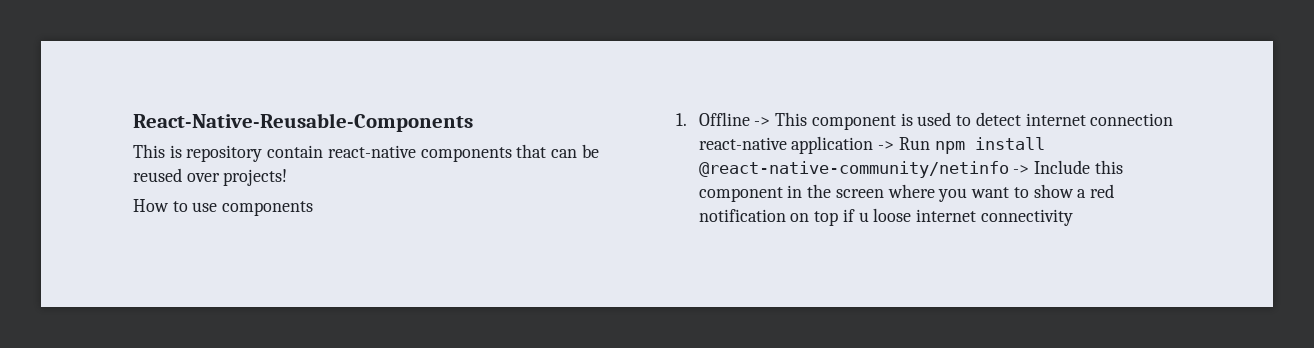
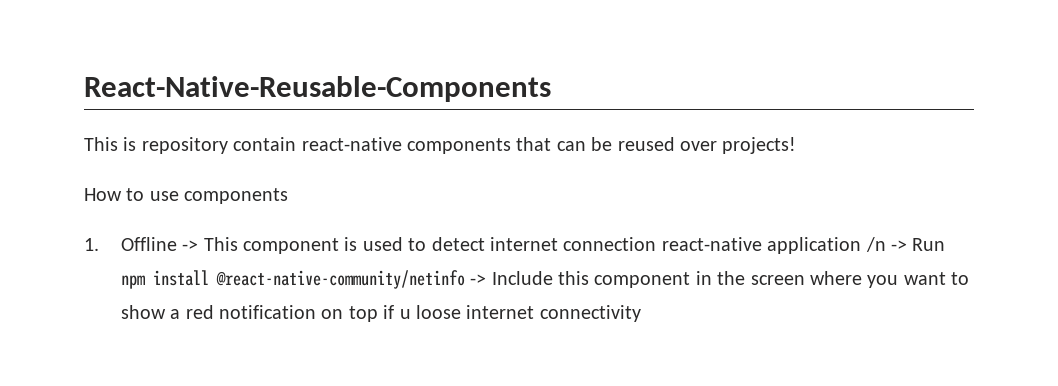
(874, 145) none -> [865,237,886,252] /n

